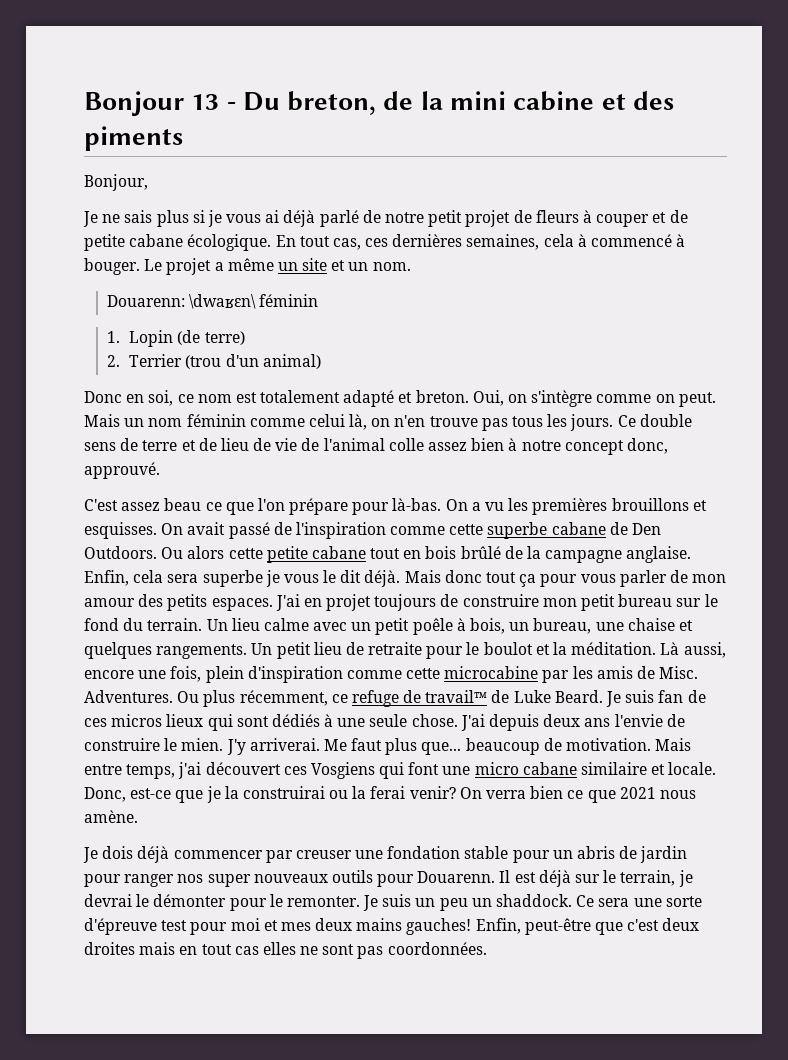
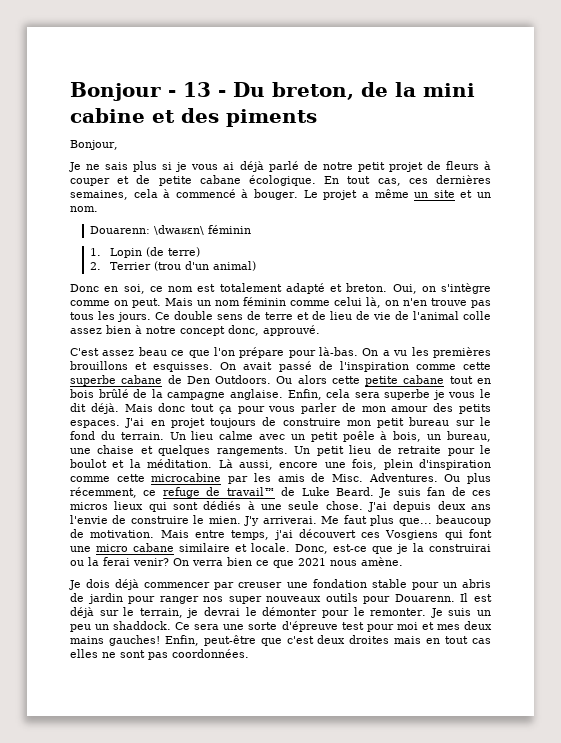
(184, 103) none -> [168,90,176,97] -

